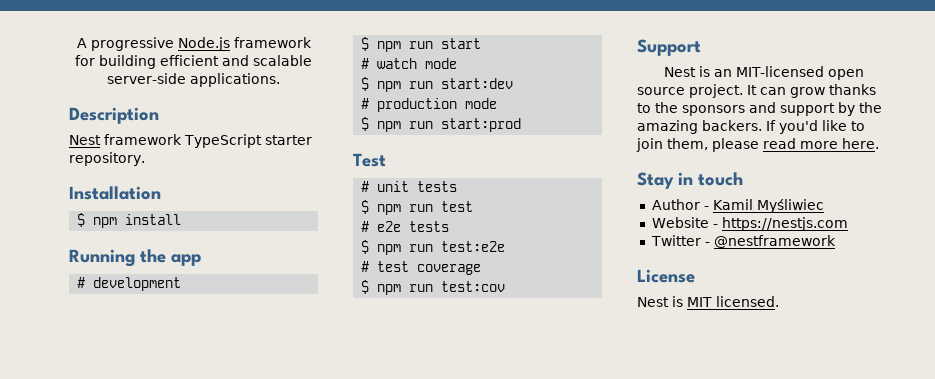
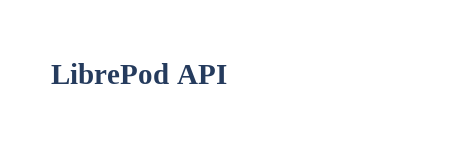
[76,37,312,51] [75,55,312,69] [107,73,280,87] [69,107,159,124] [69,134,312,148] [69,152,145,166] [69,186,161,200] [77,213,182,228] [69,249,201,267] [77,277,182,291] [361,37,482,52] [361,58,458,69] [361,77,514,92] [361,98,498,112] [361,117,522,132] [353,153,386,167] [361,181,458,192] [361,200,474,215] [361,221,450,232] [361,240,506,255] [361,261,482,275] [361,280,506,295] [637,39,701,56] [663,66,865,80] [637,84,876,98] [637,102,882,116] [637,120,865,134] [636,138,879,152] [637,172,743,189] [651,199,824,213] [651,217,848,231] [650,235,836,248] [637,269,695,283] [637,296,779,307] A progressive Node.js framework for building efficient and scalable server-side applications. // Description // Nest framework TypeScript starter repository. // Installation // $ npm install // Running the app // # development // $ npm run start // # watch mode // $ npm run start:dev // # production mode // $ npm run start:prod // Test // # unit tests // $ npm run test // # e2e tests // $ npm run test:e2e // # test coverage // $ npm run test:cov // Support // Nest is an MIT-licensed open source project. It can grow thanks to the sponsors and support by the amazing backers. If you'd like to join them, please read more here. // Stay in touch // Author - Kamil Myśliwiec // Website - https://nestjs.com // Twitter - @nestframework // License // Nest is MIT licensed. -> [51,63,227,84] LibrePod API

